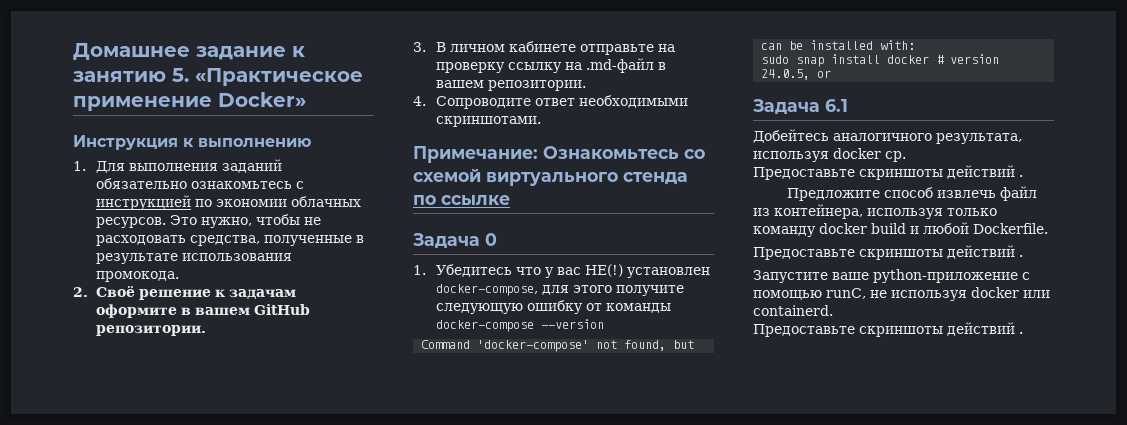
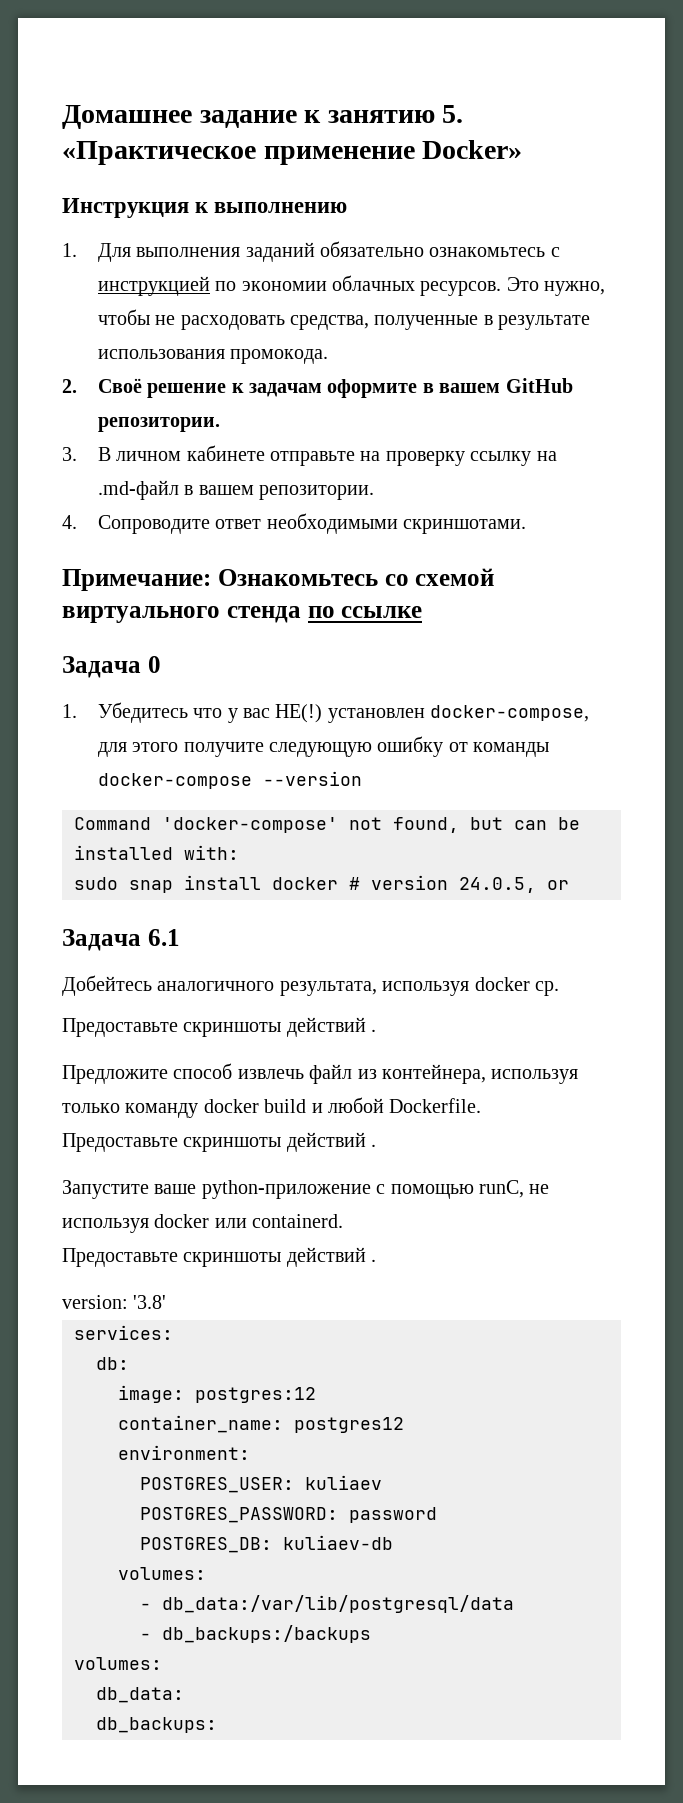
(1023, 333) none -> [62,1295,167,1309] [74,1325,173,1340] [96,1357,129,1370] [118,1385,316,1403] [118,1415,404,1433] [118,1445,250,1460] [140,1475,382,1493] [140,1507,437,1523] [140,1535,393,1553] [118,1567,206,1580] [140,1595,514,1613] [140,1625,371,1643] [74,1657,162,1670] [96,1687,184,1703] [96,1717,217,1733] // version: '3.8' // services: // db: // image: postgres:12 // container_name: postgres12 // environment: // POSTGRES_USER: kuliaev // POSTGRES_PASSWORD: password // POSTGRES_DB: kuliaev-db // volumes: // - db_data:/var/lib/postgresql/data // - db_backups:/backups // volumes: // db_data: // db_backups:

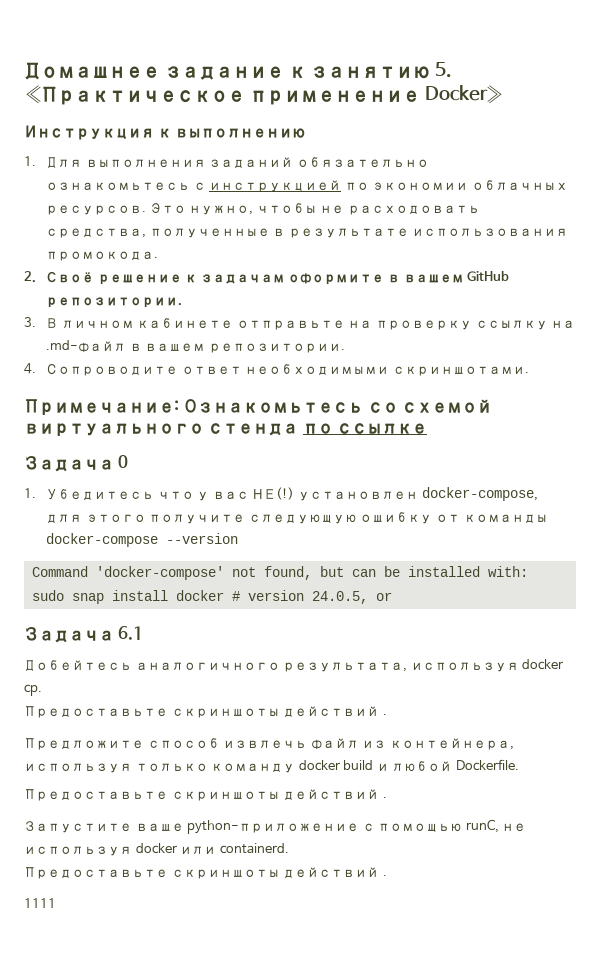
[62,1295,167,1309] [74,1325,173,1340] [96,1357,129,1370] [118,1385,316,1403] [118,1415,404,1433] [118,1445,250,1460] [140,1475,382,1493] [140,1507,437,1523] [140,1535,393,1553] [118,1567,206,1580] [140,1595,514,1613] [140,1625,371,1643] [74,1657,162,1670] [96,1687,184,1703] [96,1717,217,1733] version: '3.8' // services: // db: // image: postgres:12 // container_name: postgres12 // environment: // POSTGRES_USER: kuliaev // POSTGRES_PASSWORD: password // POSTGRES_DB: kuliaev-db // volumes: // - db_data:/var/lib/postgresql/data // - db_backups:/backups // volumes: // db_data: // db_backups: -> [24,898,56,908] 1111

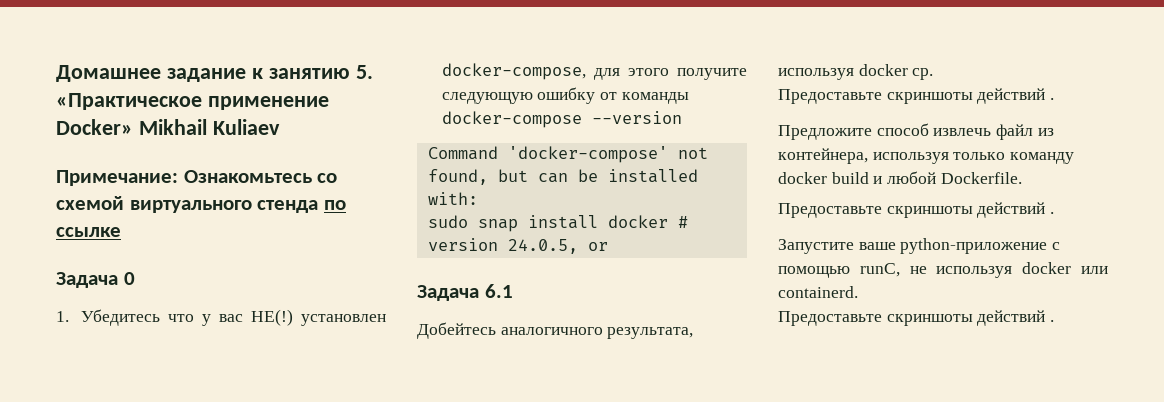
[24,125,305,140] [24,156,429,168] [46,180,569,192] [46,203,481,215] [46,228,569,238] [46,251,159,261] [24,271,510,285] [46,297,183,308] [24,317,576,330] [46,340,345,353] [24,363,529,376] // Инструкция к выполнению // 1. Для выполнения заданий обязательно ознакомьтесь с инструкцией по экономии облачных ресурсов. Это нужно, чтобы не расходовать средства, полученные в результате использования промокода. // 2. Своё решение к задачам оформите в вашем GitHub репозитории. // 3. В личном кабинете отправьте на проверку ссылку на .md-файл в вашем репозитории. // 4. Сопроводите ответ необходимыми скриншотами. -> [138,119,280,135] Mikhail Kuliaev
[24,898,56,908] // 1111 -> (1055, 321) none

